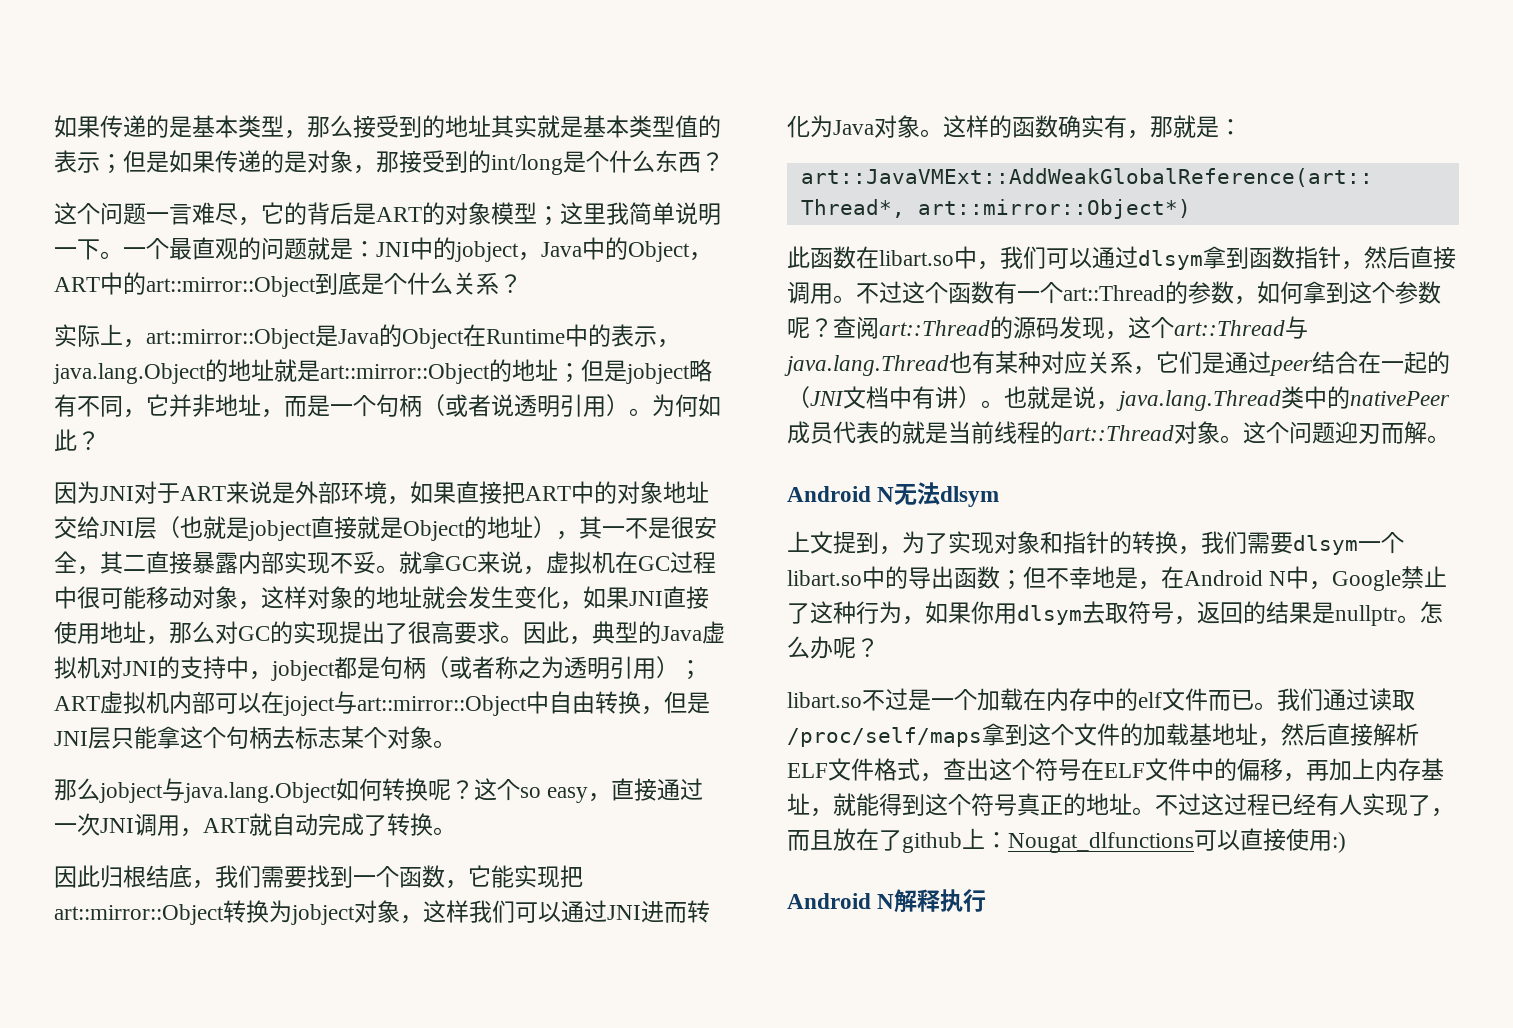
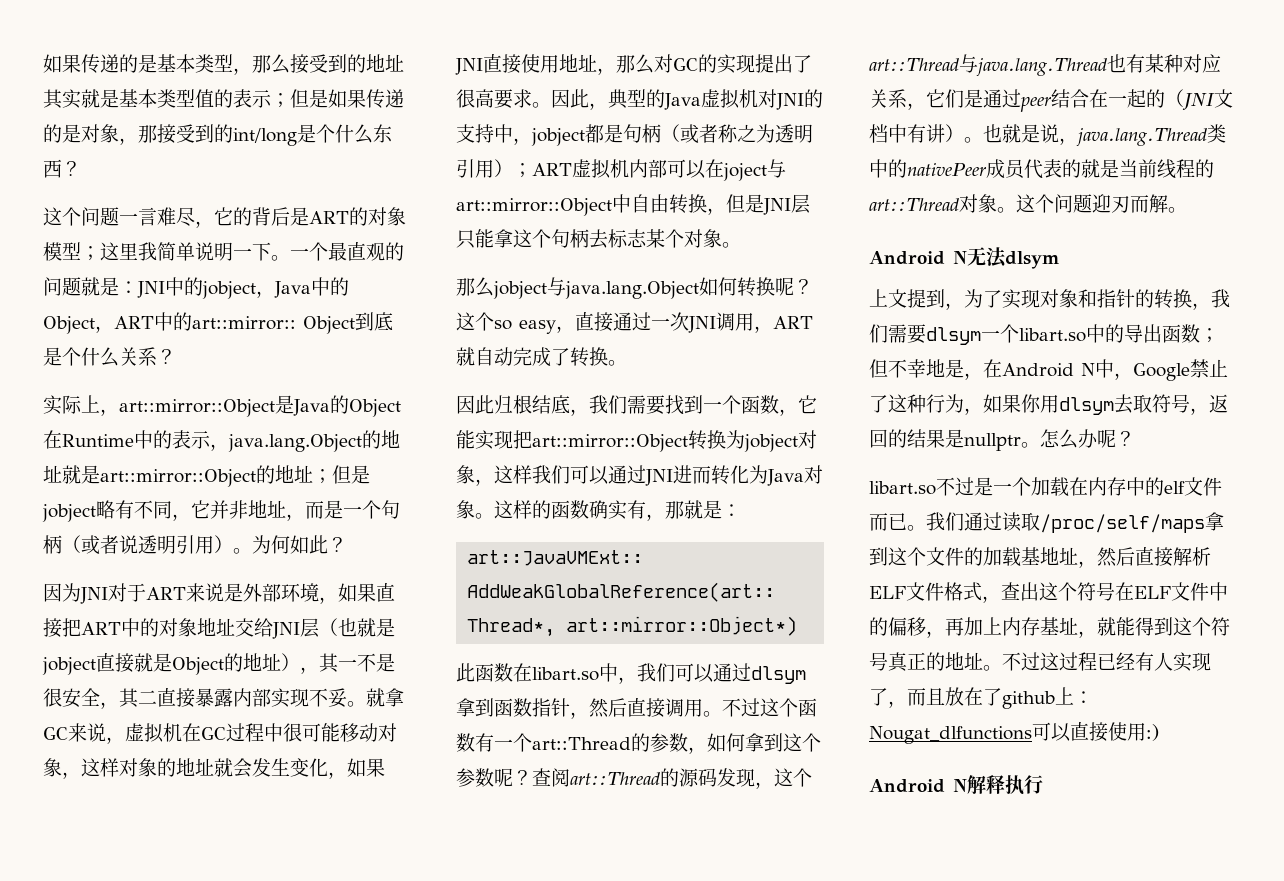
[146,276,316,297] art::mirror::Object -> [192,316,355,334] art::mirror:: Object

